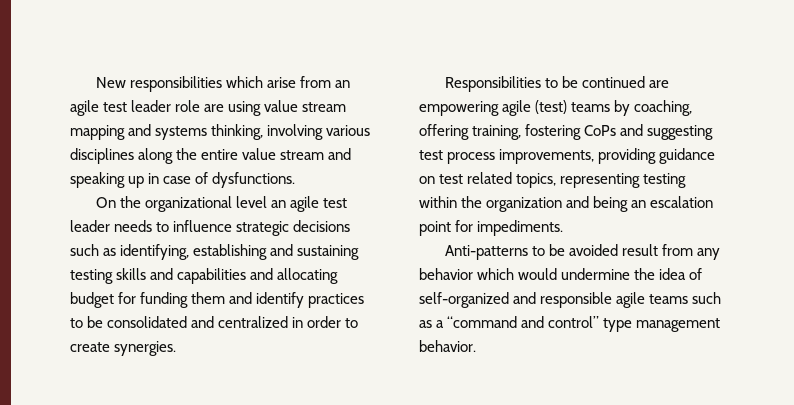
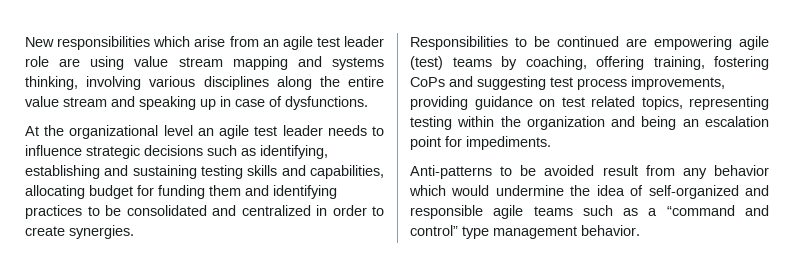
[95,197,116,208] On -> [25,126,39,136] At
[177,268,274,284] capabilities and -> [310,165,384,179] capabilities,
[256,292,305,308] identify -> [273,185,337,199] identifying

